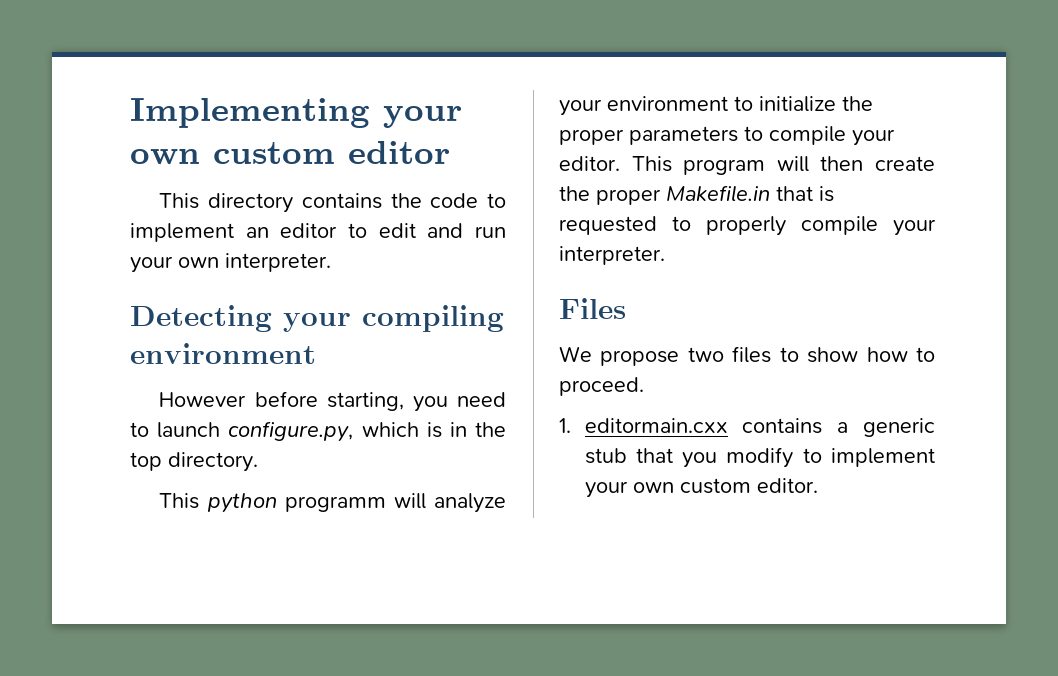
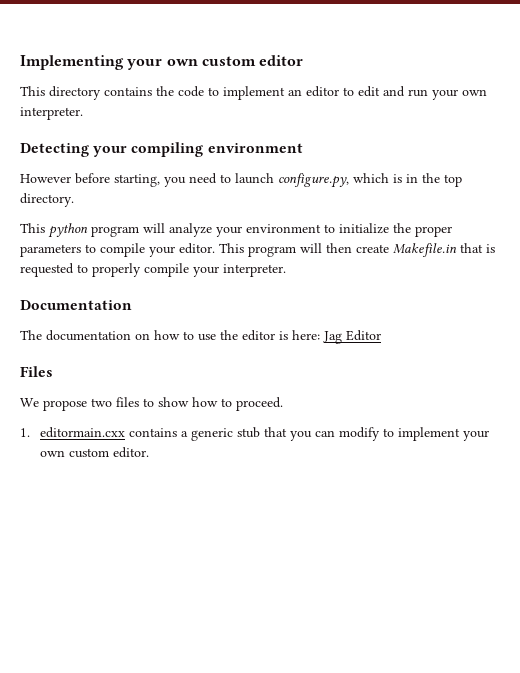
[284,496,386,512] programm -> [91,226,139,237] program
[559,186,661,205] the proper -> (389, 248) none
(665, 255) none -> [20,300,132,310] [20,330,381,344] // Documentation // The documentation on how to use the editor is here: Jag Editor
(718, 460) none -> [314,430,335,437] can

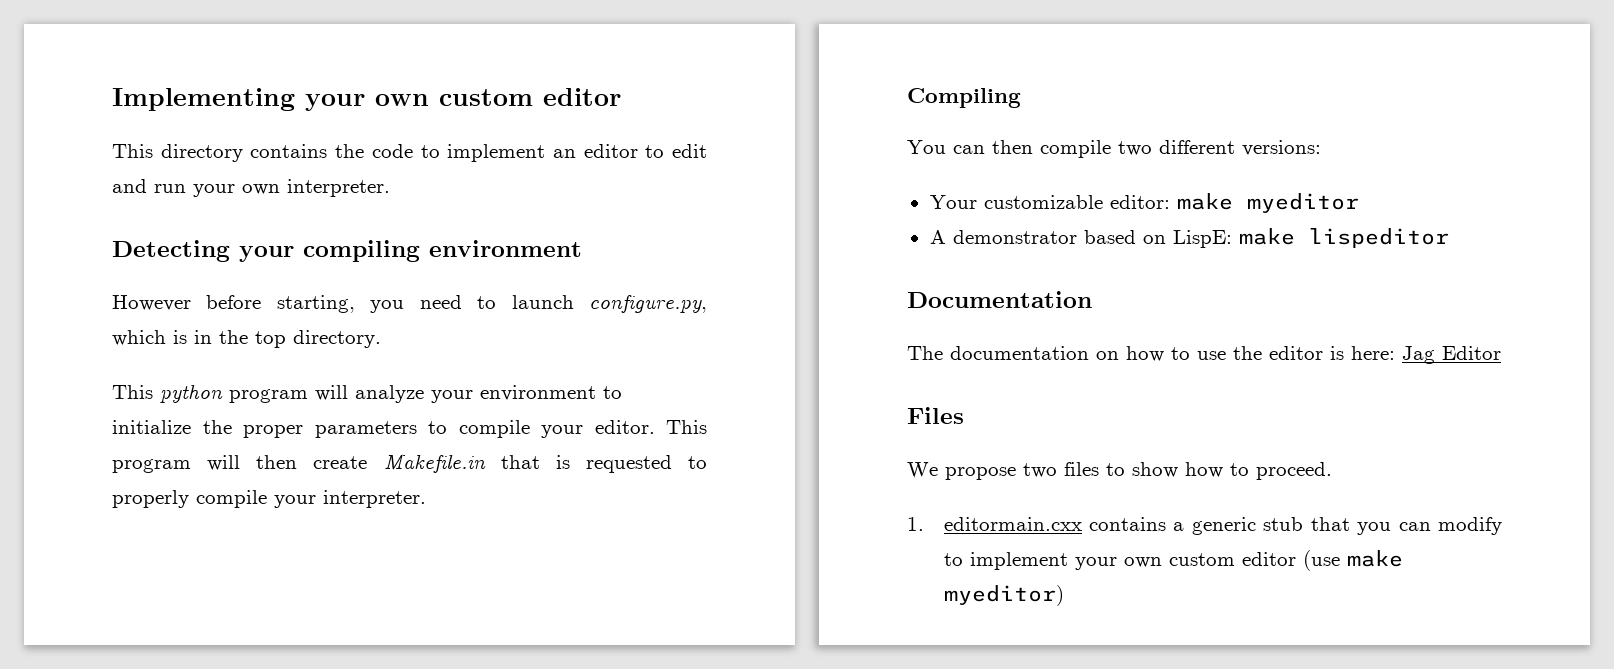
(286, 270) none -> [907,88,1021,108] [907,140,1321,158] [929,193,1359,213] [929,228,1449,248] // Compiling // You can then compile two different versions: // Your customizable editor: make myeditor // A demonstrator based on LispE: make lispeditor
[112,447,149,458] editor. -> [1241,550,1403,571] [943,585,1064,606] editor (use make myeditor)

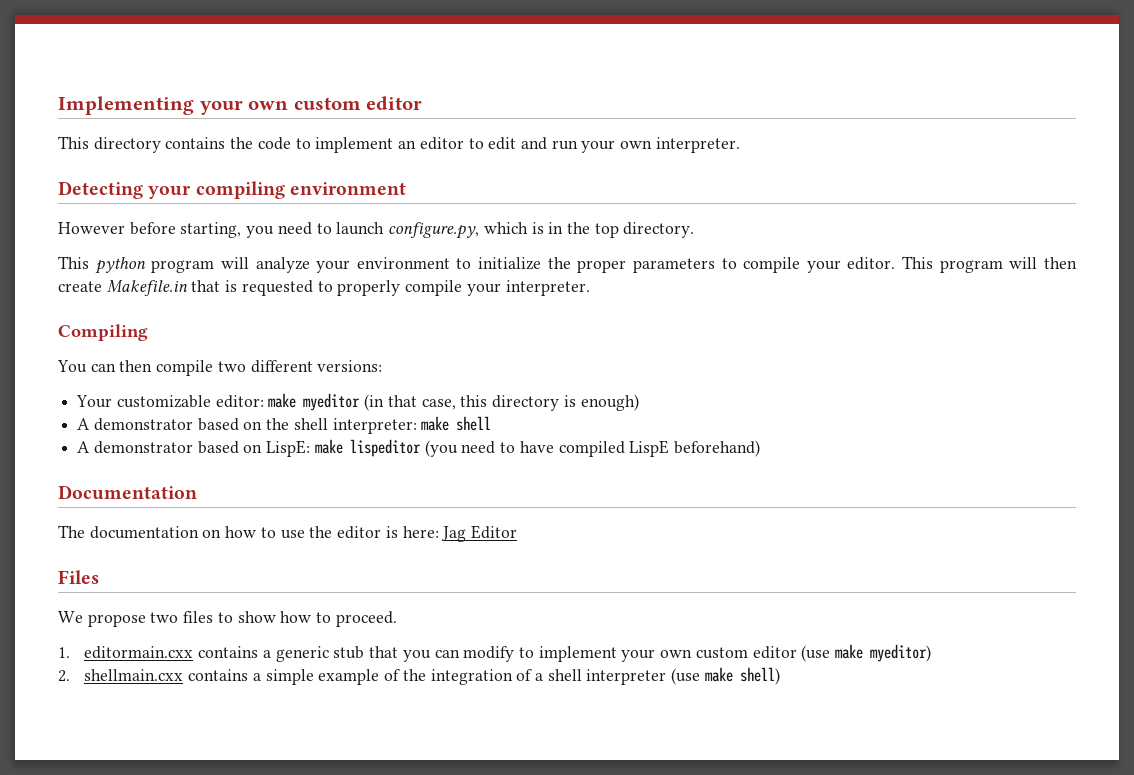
(1359, 203) none -> [364,394,639,411] [77,416,492,434] (in that case, this directory is enough) // A demonstrator based on the shell interpreter: make shell
(1449, 238) none -> [424,440,760,457] (you need to have compiled LispE beforehand)
(1064, 595) none -> [58,667,780,685] // 2. shellmain.cxx contains a simple example of the integration of a shell interpreter (use make shell)

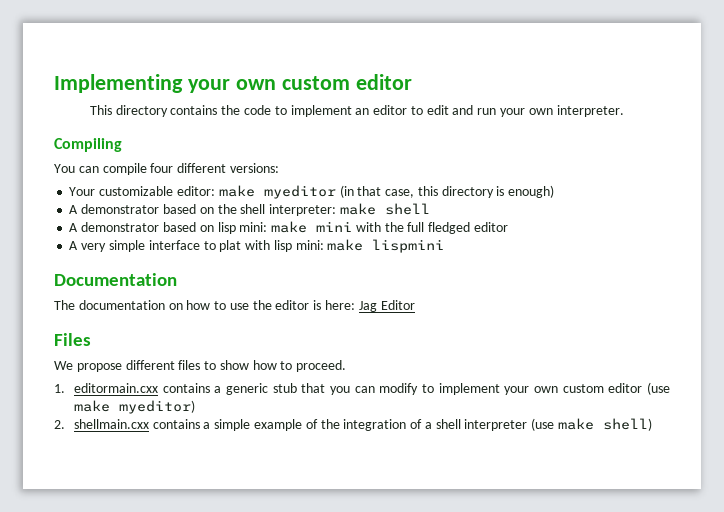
[58,181,406,199] [58,222,695,239] [58,256,1078,274] [58,280,590,296] // Detecting your compiling environment // However before starting, you need to launch configure.py, which is in the top directory. // This python program will analyze your environment to initialize the proper parameters to compile your editor. This program will then create Makefile.in that is requested to properly compile your interpreter. -> (624, 111) none
[119,360,246,376] then compile two -> [102,163,174,175] compile four
[266,439,760,457] LispE: make lispeditor (you need to have compiled LispE beforehand) -> [217,221,508,234] [69,239,445,253] lisp mini: make mini with the full fledged editor // A very simple interface to plat with lisp mini: make lispmini
[150,612,179,623] two -> [125,360,175,370] different

